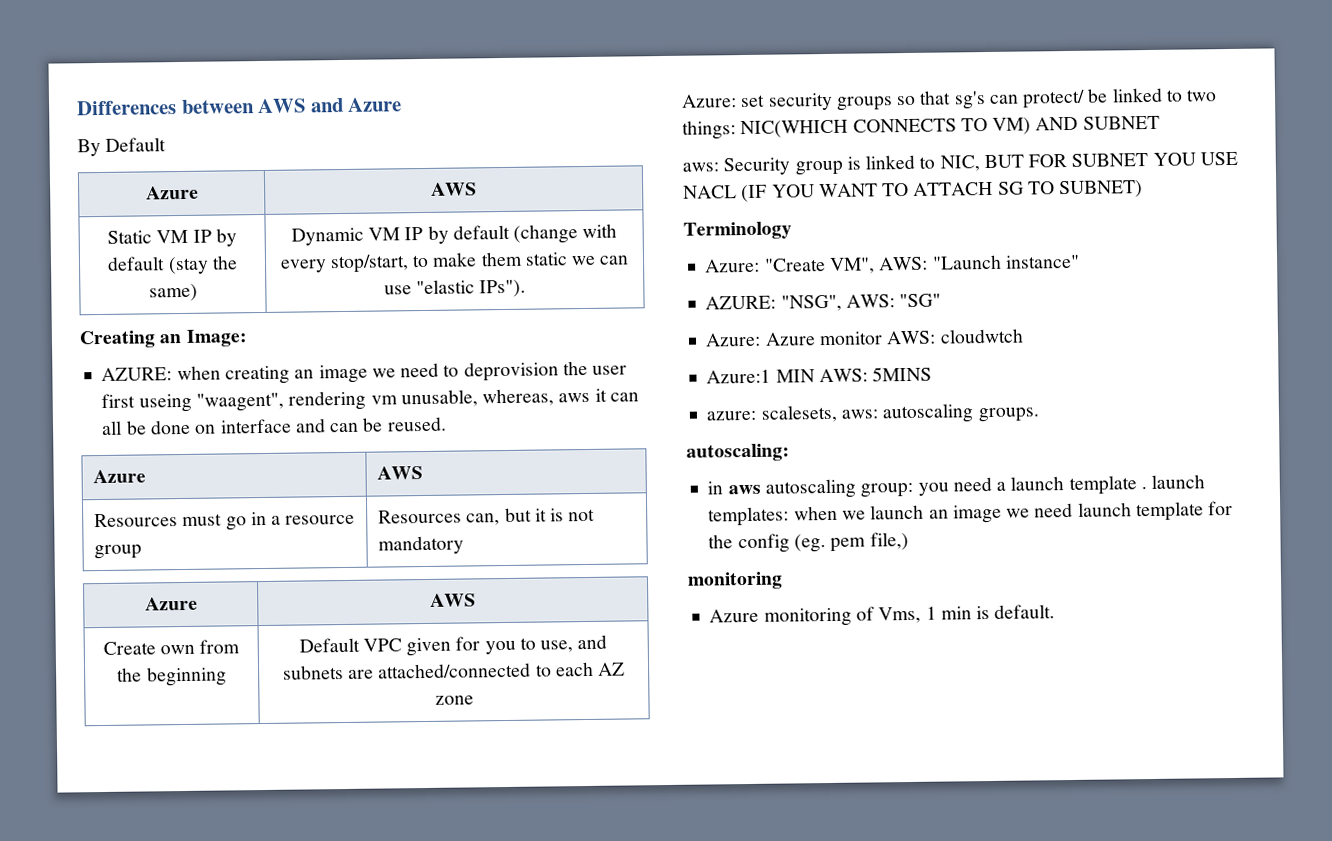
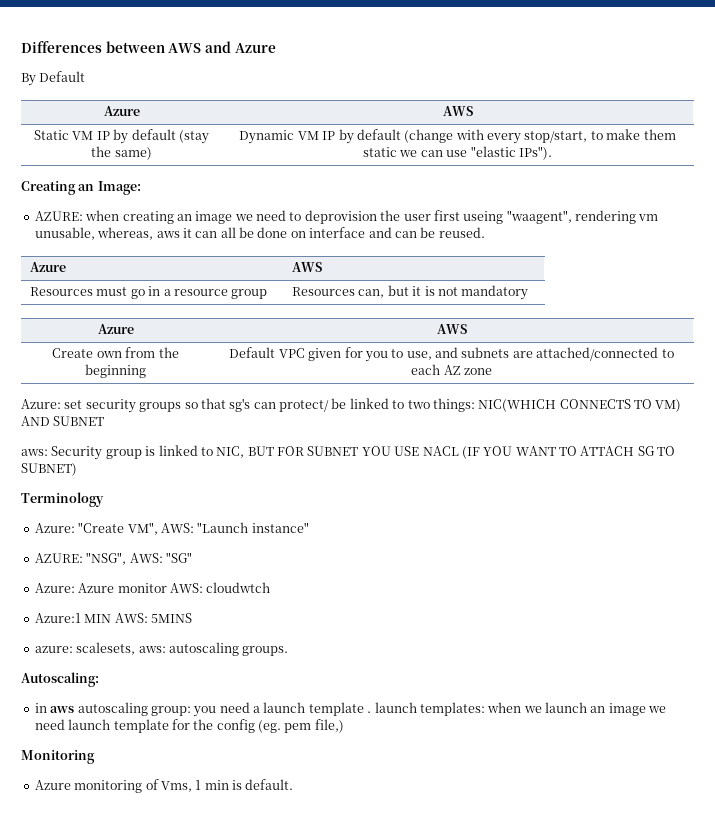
[686,443,790,462] autoscaling: -> [21,672,99,687] Autoscaling:
[687,571,783,590] monitoring -> [21,750,95,764] Monitoring

